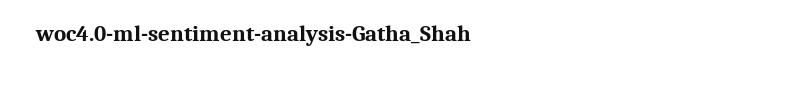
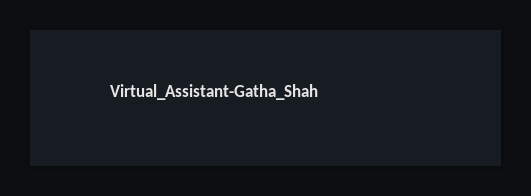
[35,25,471,46] woc4.0-ml-sentiment-analysis-Gatha_Shah -> [110,84,318,100] Virtual_Assistant-Gatha_Shah

